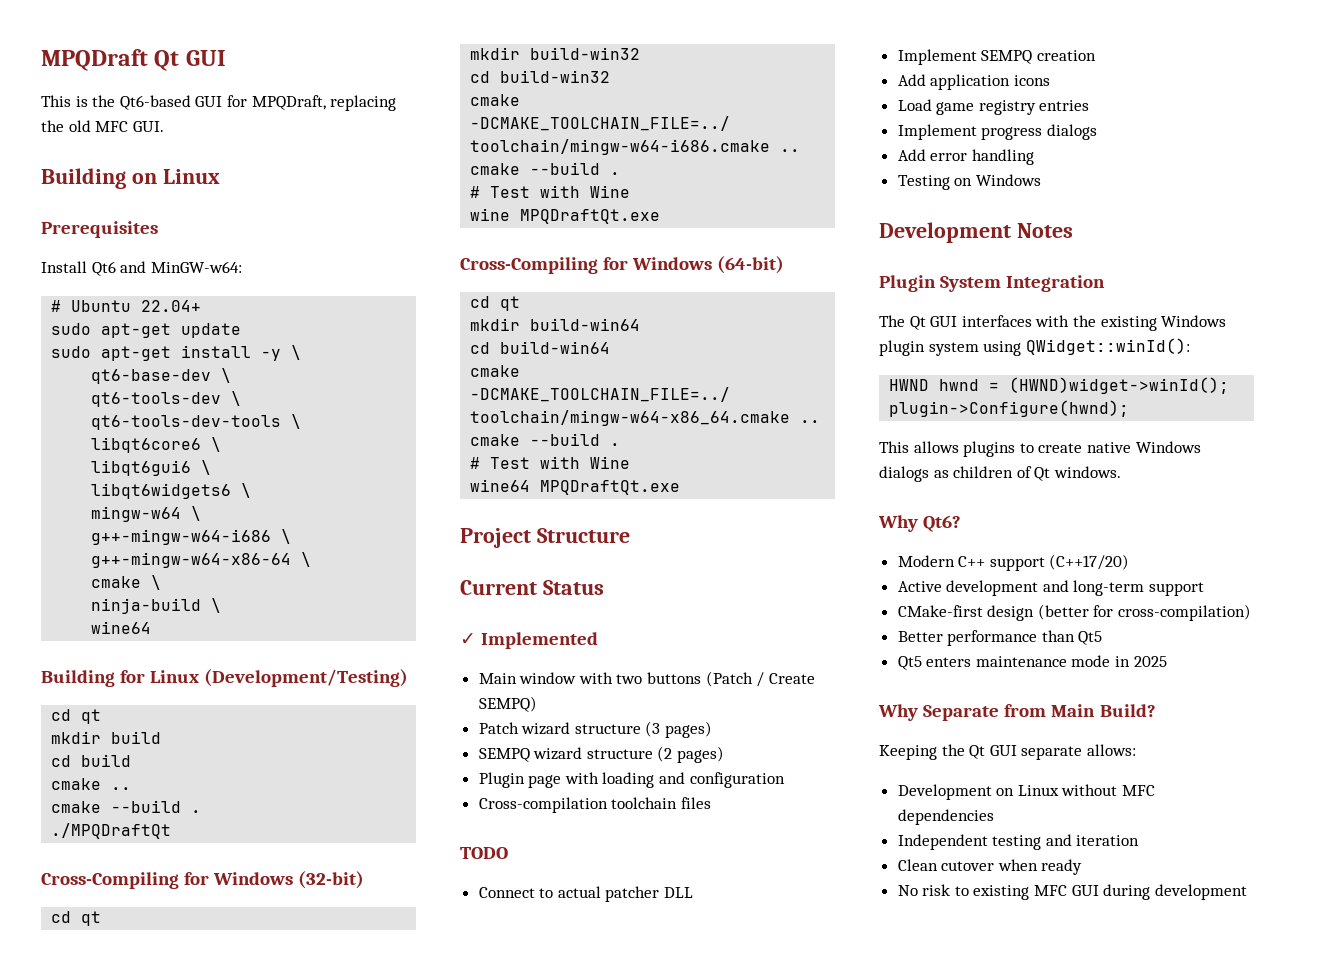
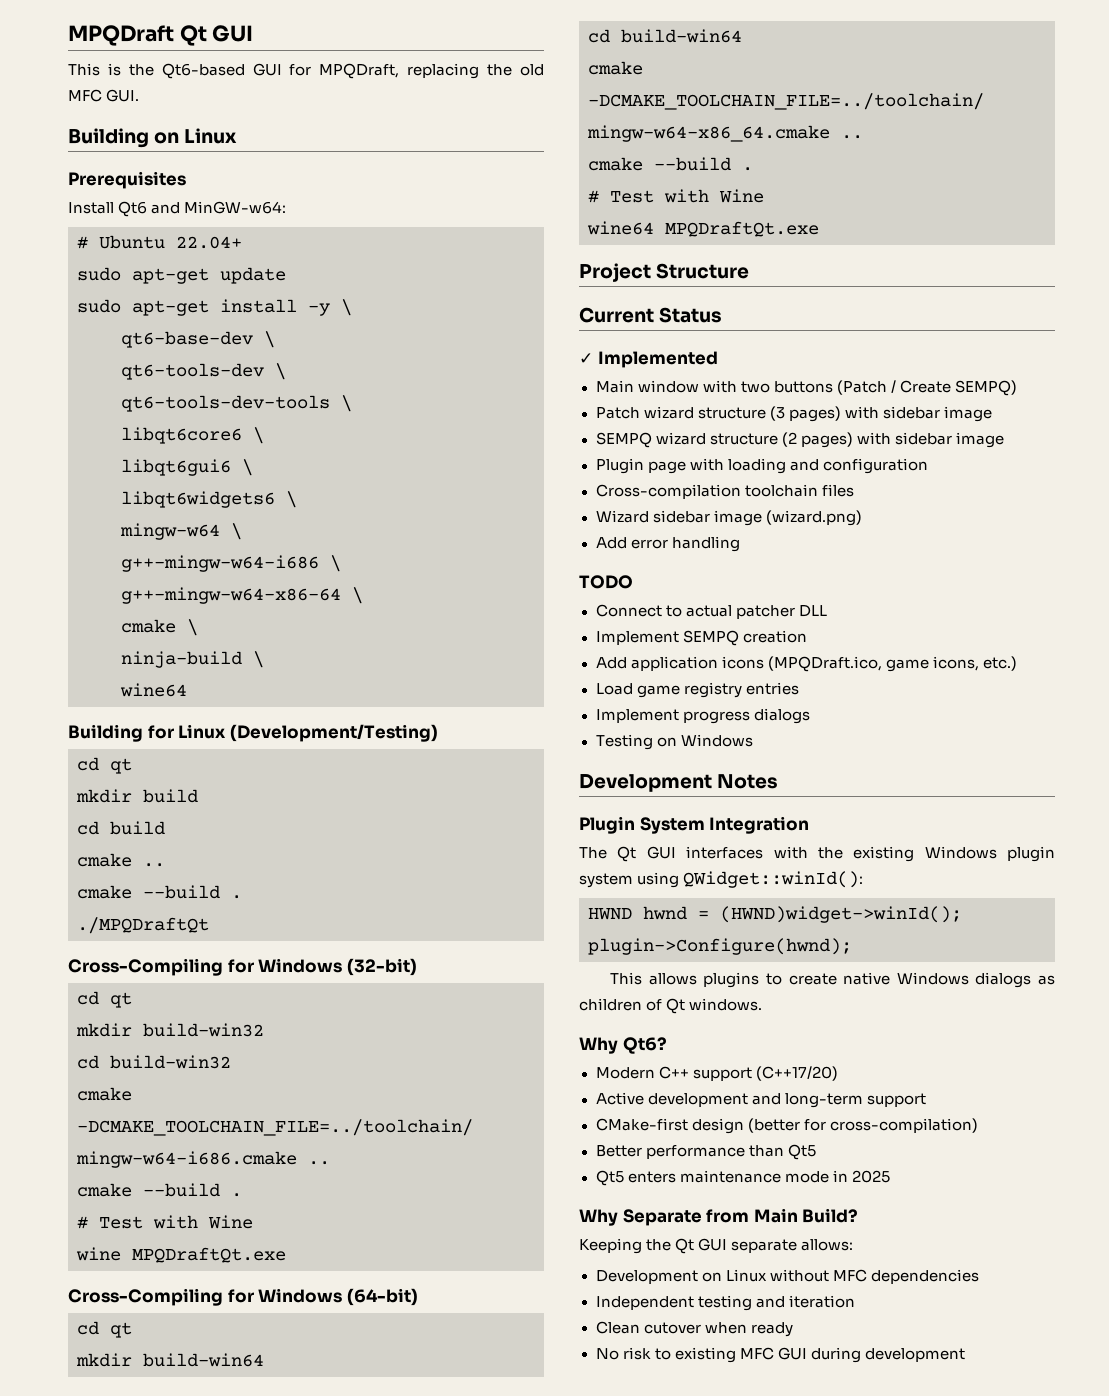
(713, 729) none -> [844,406,992,422] with sidebar image
(725, 754) none -> [856,432,1004,448] with sidebar image
(711, 803) none -> [595,510,862,526] [595,536,740,552] // Wizard sidebar image (wizard.png) // Add error handling
(1050, 80) none -> [767,656,1017,672] (MPQDraft.ico, game icons, etc.)
[897,149,1034,165] // Add error handling -> (810, 716) none

